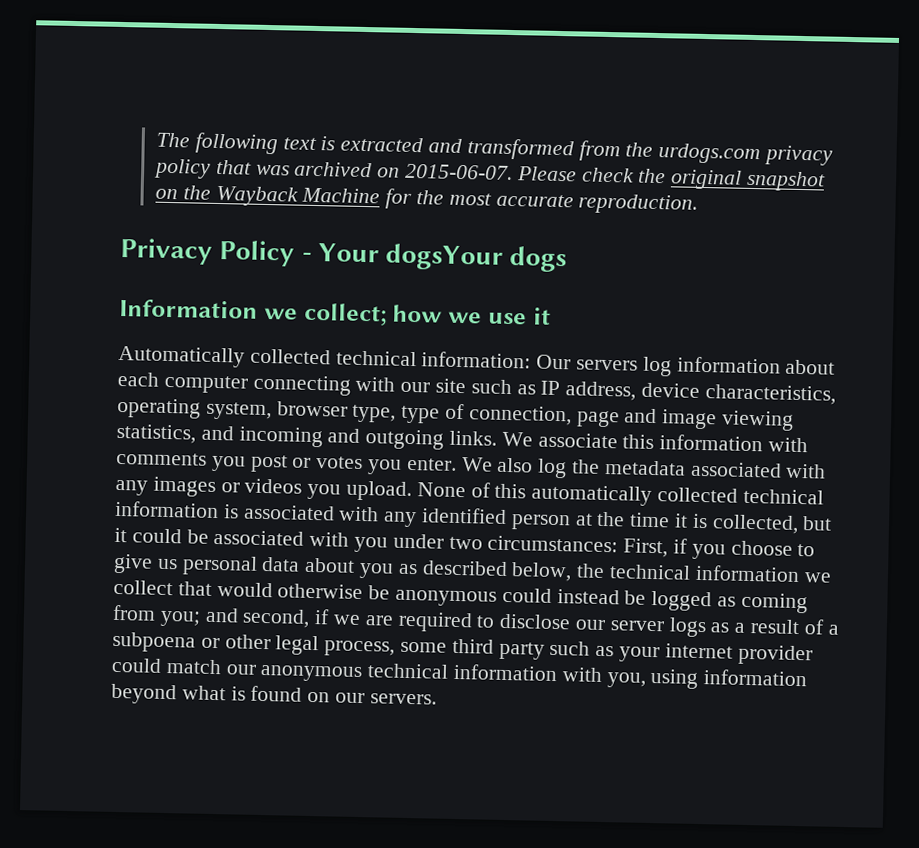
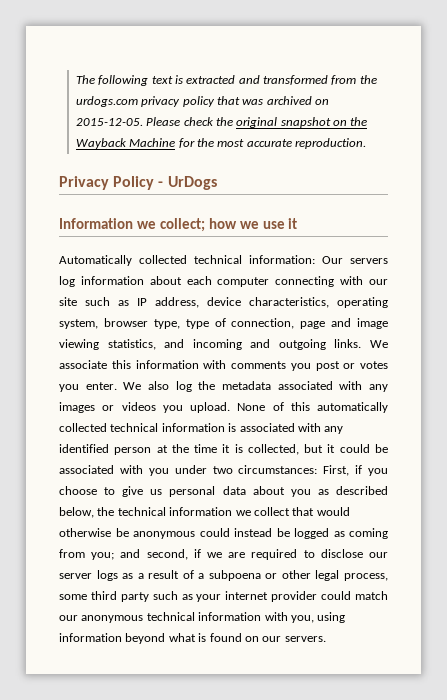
[405,163,514,181] 2015-06-07. -> [75,118,143,126] 2015-12-05.
[317,243,568,273] Your dogsYour dogs -> [167,176,217,190] UrDogs

